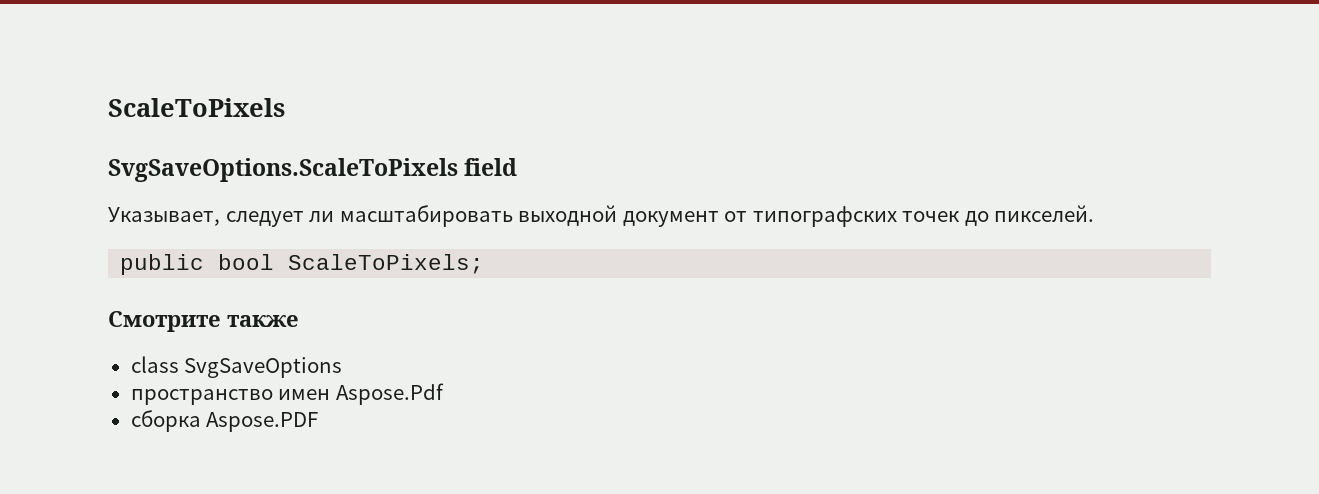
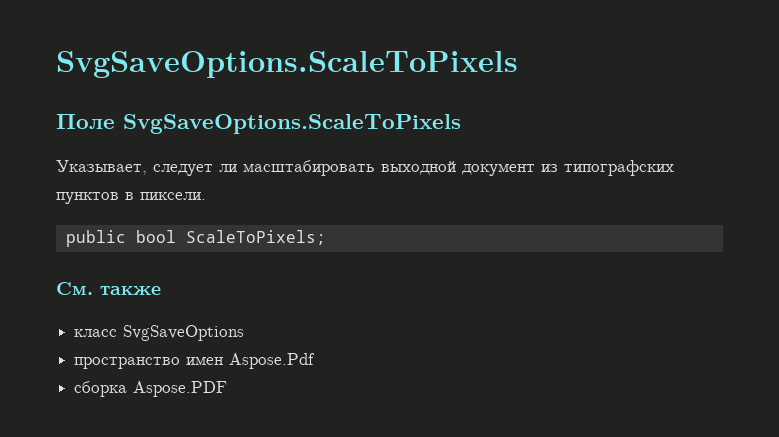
[108,98,285,117] [108,158,518,182] ScaleToPixels // SvgSaveOptions.ScaleToPixels field -> [56,51,518,78] [56,114,461,134] SvgSaveOptions.ScaleToPixels // Поле SvgSaveOptions.ScaleToPixels
[724,205,1095,227] от типографских точек до пикселей. -> [541,160,674,176] [56,192,206,204] из типографских пунктов в пиксели.
[108,311,221,332] Смотрите -> [56,282,93,295] См.
[130,356,179,373] class -> [74,329,118,337] класс

